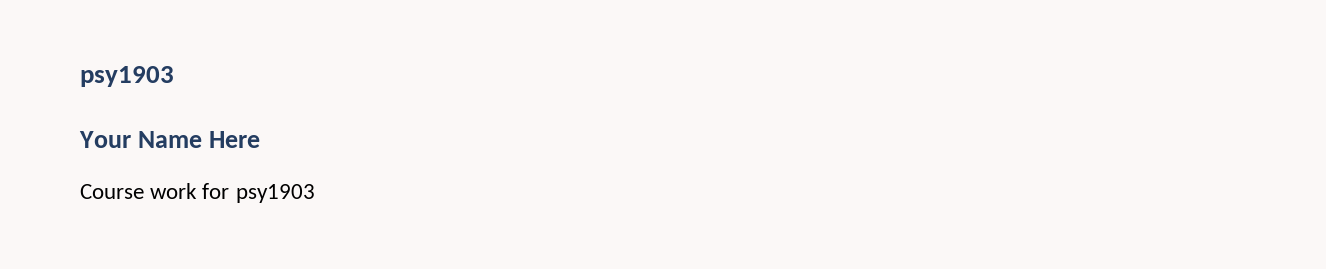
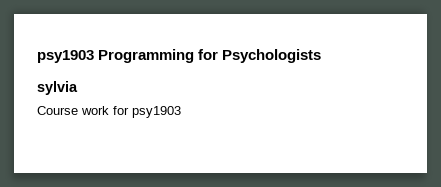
[80,66,174,87] [79,131,260,148] psy1903 // Your Name Here -> [37,49,322,63] [37,81,78,95] psy1903 Programming for Psychologists // sylvia

